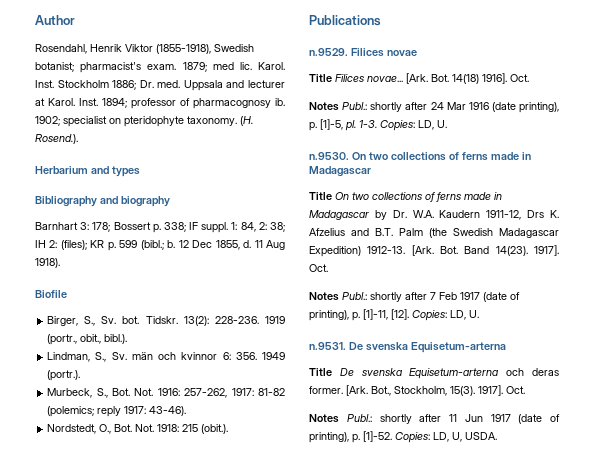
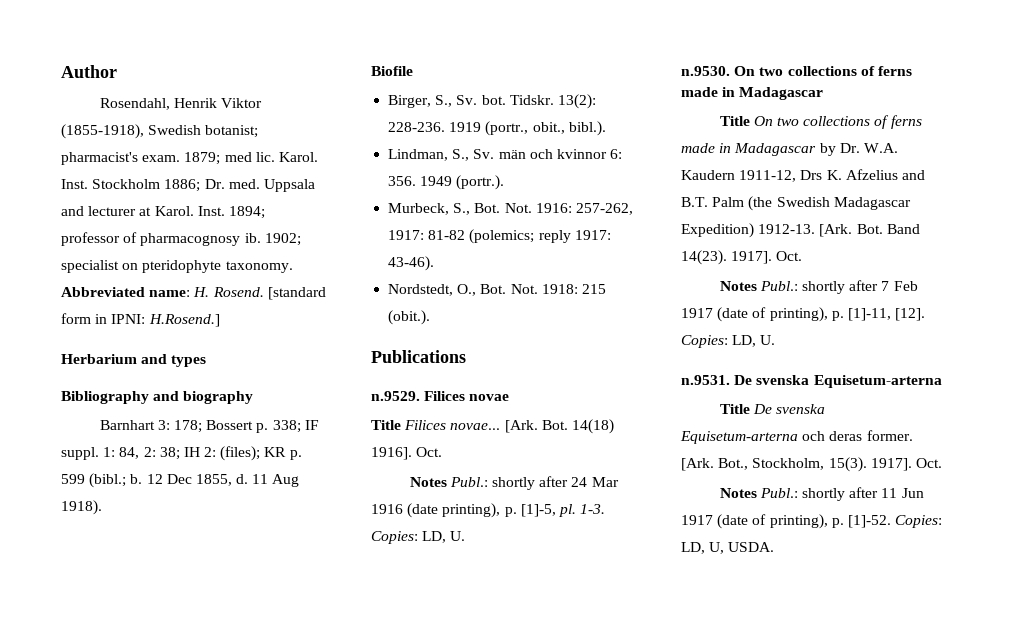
[240,116,253,126] [35,134,78,144] (H. Rosend.). -> [61,287,326,300] [61,313,220,327] Abbreviated name: H. Rosend. [standard form in IPNI: H.Rosend.]

